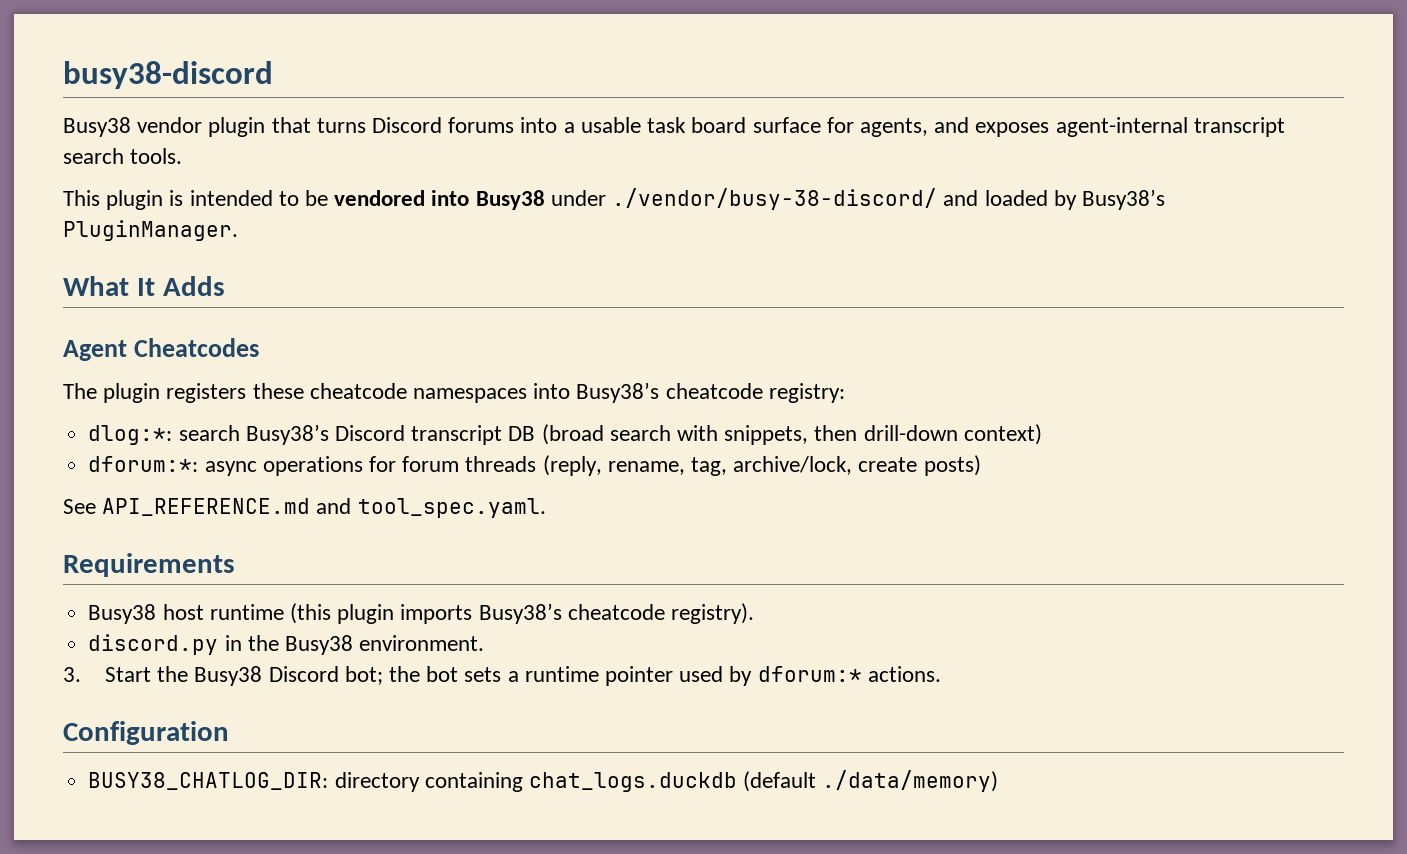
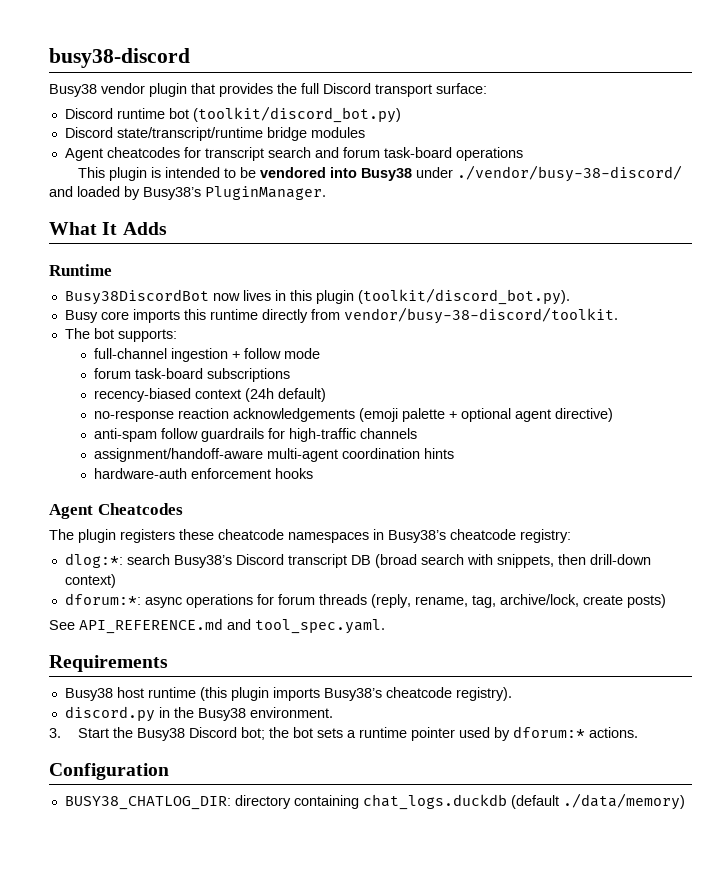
[316,117,1285,137] [63,148,183,164] turns Discord forums into a usable task board surface for agents, and exposes agent-internal transcript search tools. -> [219,83,487,97] [64,106,401,123] [64,127,365,141] [64,147,523,161] provides the full Discord transport surface: // Discord runtime bot (toolkit/discord_bot.py) // Discord state/transcript/runtime bridge modules // Agent cheatcodes for transcript search and forum task-board operations
(225, 286) none -> [49,264,112,276] [64,288,570,305] [64,307,618,324] [64,328,177,342] [93,348,320,362] [93,368,290,382] [93,388,326,402] [93,408,613,422] [93,428,417,442] [93,448,454,462] [93,468,313,479] // Runtime // Busy38DiscordBot now lives in this plugin (toolkit/discord_bot.py). // Busy core imports this runtime directly from vendor/busy-38-discord/toolkit. // The bot supports: // full-channel ingestion + follow mode // forum task-board subscriptions // recency-biased context (24h default) // no-response reaction acknowledgements (emoji palette + optional agent directive) // anti-spam follow guardrails for high-traffic channels // assignment/handoff-aware multi-agent coordination hints // hardware-auth enforcement hooks
[533,383,571,399] into -> [373,529,384,540] in

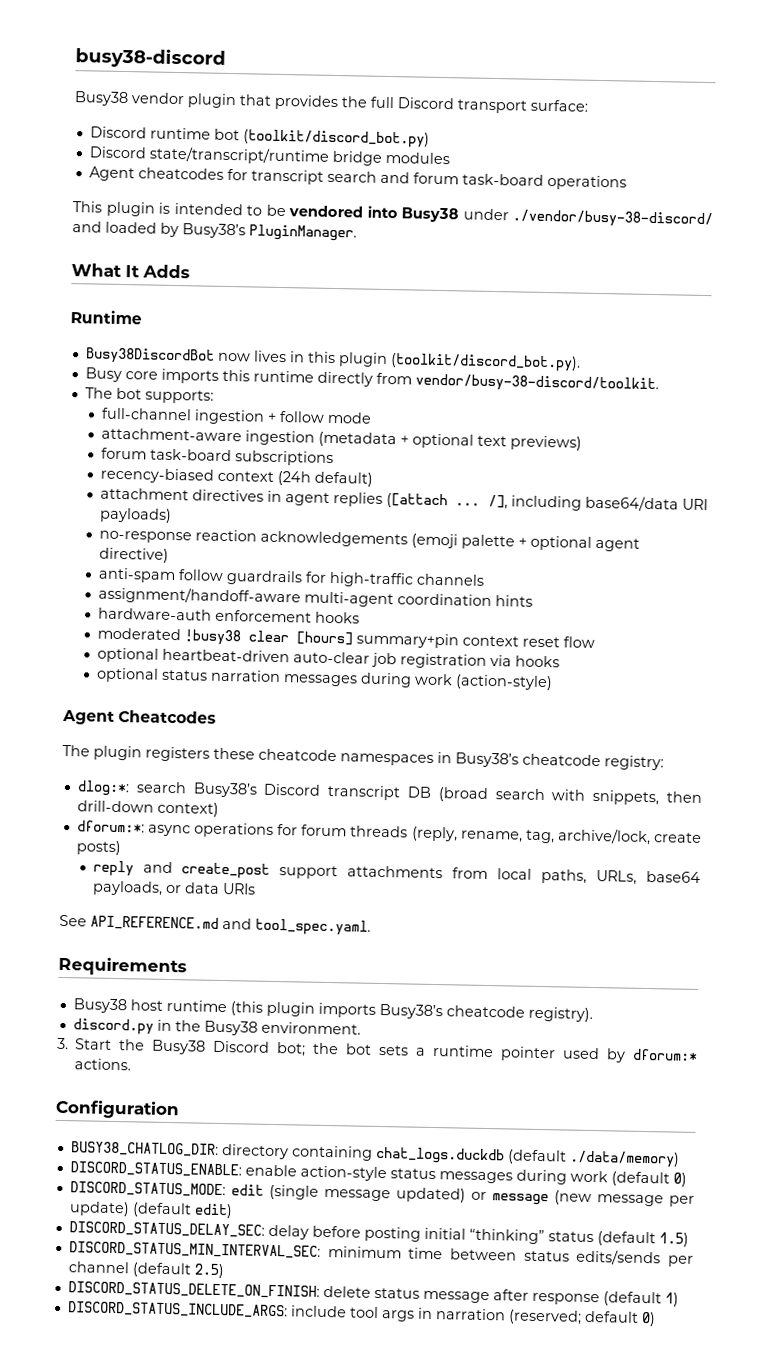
(320, 353) none -> [100,427,582,451] // attachment-aware ingestion (metadata + optional text previews)
(326, 395) none -> [99,487,708,512] [98,507,172,523] // attachment directives in agent replies ([attach ... /], including base64/data URI payloads)
(313, 473) none -> [96,627,595,649] [96,647,560,669] [95,667,553,691] // moderated !busy38 clear [hours] summary+pin context reset flow // optional heartbeat-driven auto-clear job registration via hooks // optional status narration messages during work (action-style)
(666, 601) none -> [92,860,701,885] [91,880,256,896] // reply and create_post support attachments from local paths, URLs, base64 payloads, or data URIs
(685, 801) none -> [69,1161,687,1187] [69,1181,695,1207] [68,1201,233,1219] [68,1221,689,1247] [68,1241,694,1267] [67,1261,224,1279] [67,1281,679,1307] [67,1301,656,1327] // DISCORD_STATUS_ENABLE: enable action-style status messages during work (default 0) // DISCORD_STATUS_MODE: edit (single message updated) or message (new message per update) (default edit) // DISCORD_STATUS_DELAY_SEC: delay before posting initial “thinking” status (default 1.5) // DISCORD_STATUS_MIN_INTERVAL_SEC: minimum time between status edits/sends per channel (default 2.5) // DISCORD_STATUS_DELETE_ON_FINISH: delete status message after response (default 1) // DISCORD_STATUS_INCLUDE_ARGS: include tool args in narration (reserved; default 0)

